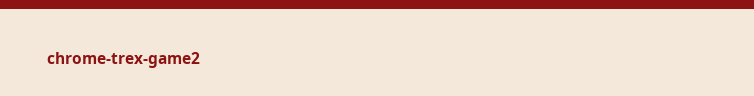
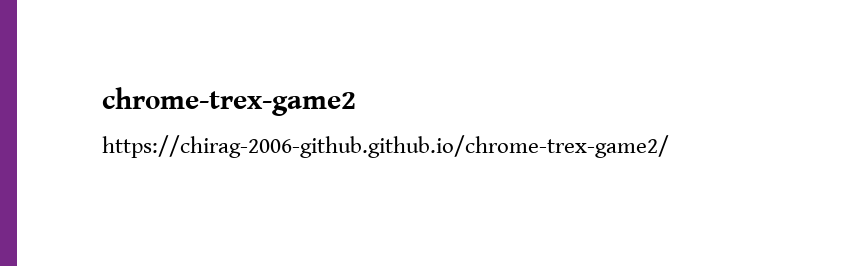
(200, 60) none -> [102,135,669,158] // https://chirag-2006-github.github.io/chrome-trex-game2/

